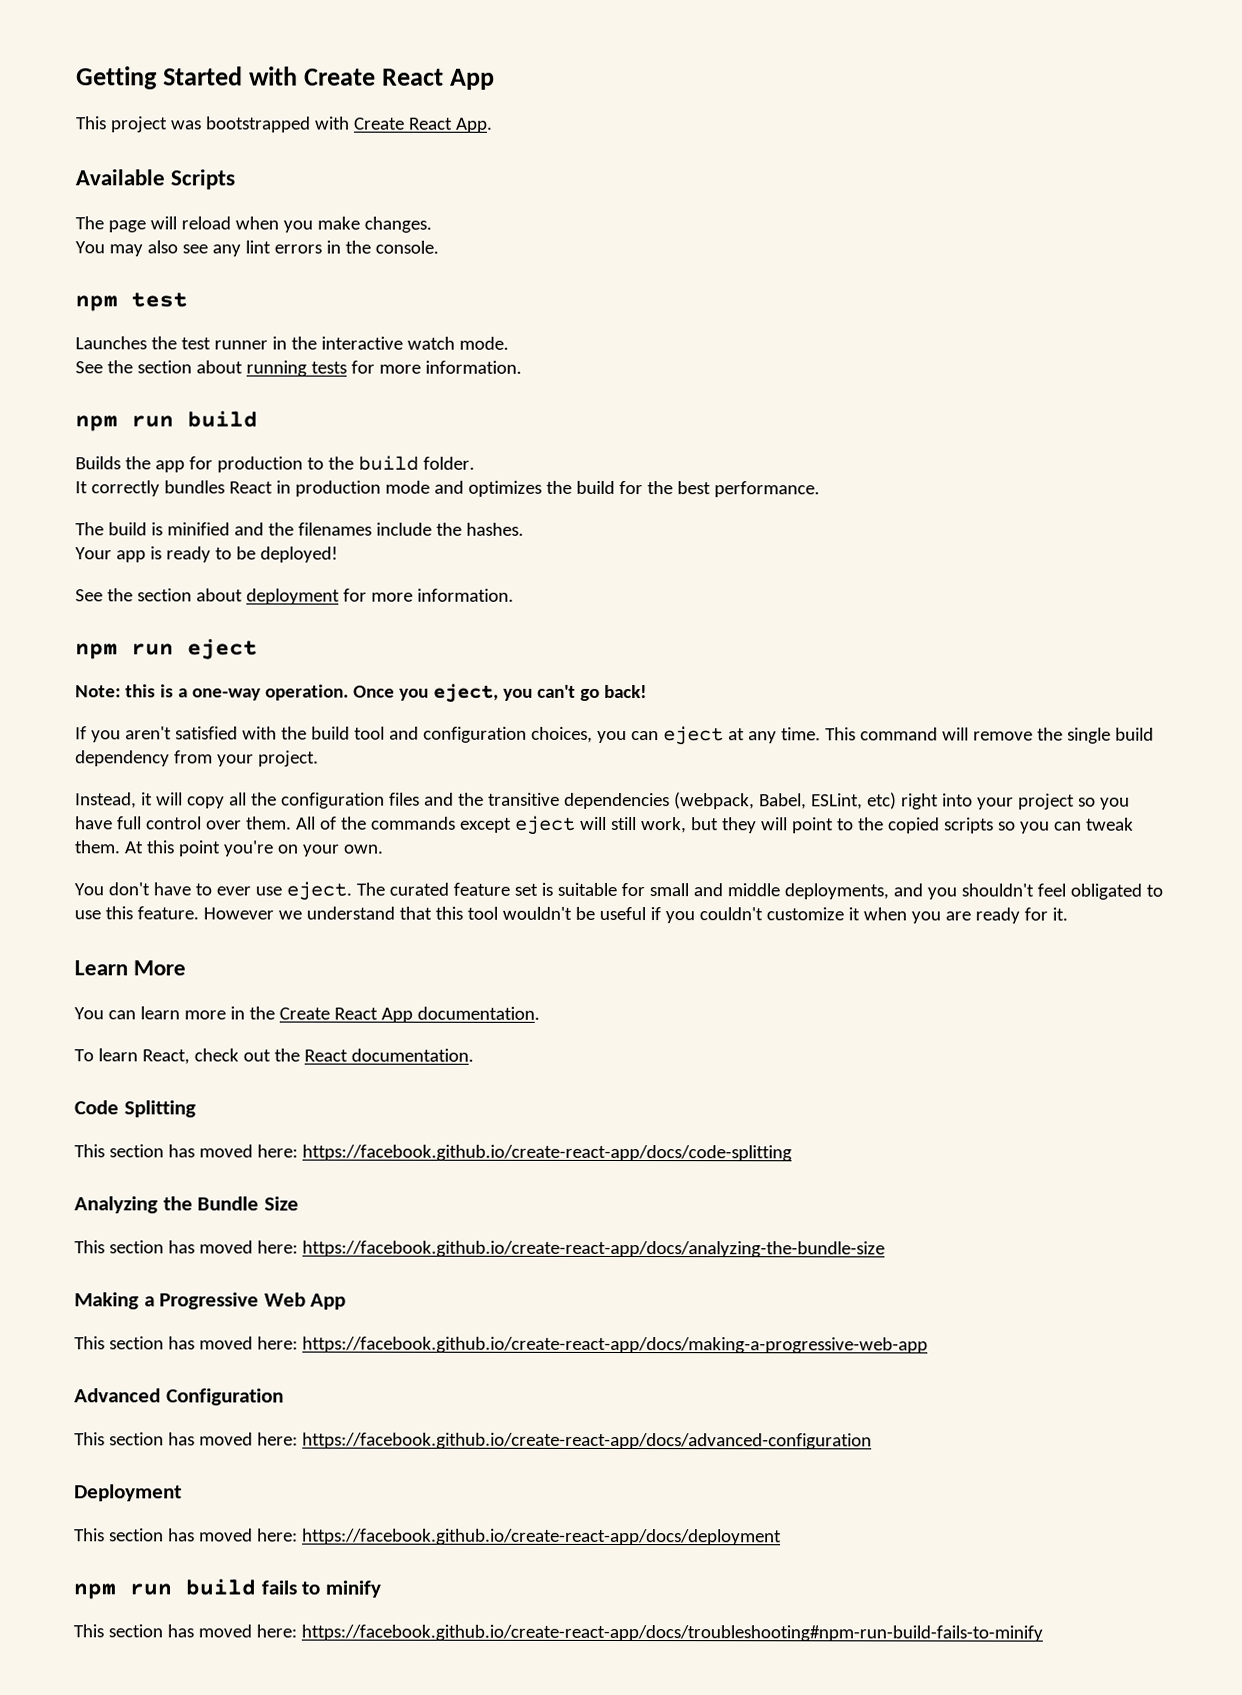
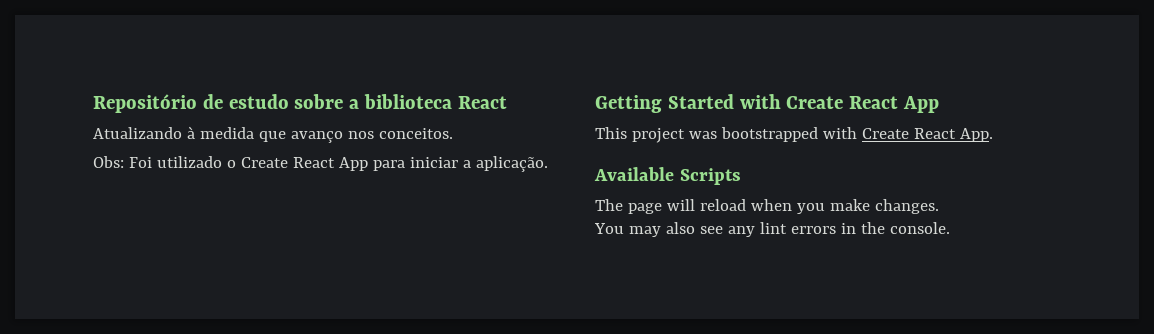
(76, 78) none -> [93,94,507,113] [93,126,453,143] [93,156,548,172] Repositório de estudo sobre a biblioteca React // Atualizando à medida que avanço nos conceitos. // Obs: Foi utilizado o Create React App para iniciar a aplicação. //
[75,292,188,312] [75,336,509,350] [75,360,522,377] [75,410,258,432] [75,455,475,473] [75,480,820,498] [75,522,524,536] [75,546,338,563] [75,588,514,605] [75,638,258,660] [75,683,647,703] [75,726,1154,746] [75,750,319,767] [75,792,1130,810] [75,815,1134,835] [74,840,384,857] [74,881,1163,901] [74,906,1068,924] [74,960,187,976] [74,1006,540,1023] [74,1048,474,1065] [74,1100,196,1118] [74,1144,792,1162] [74,1196,299,1214] [74,1240,885,1258] [74,1292,347,1310] [74,1336,928,1354] [74,1388,284,1406] [74,1432,872,1450] [74,1484,182,1502] [74,1528,782,1546] [73,1578,381,1600] [73,1624,1043,1642] // npm test // Launches the test runner in the interactive watch mode. // See the section about running tests for more information. // npm run build // Builds the app for production to the build folder. // It correctly bundles React in production mode and optimizes the build for the best performance. // The build is minified and the filenames include the hashes. // Your app is ready to be deployed! // See the section about deployment for more information. // npm run eject // Note: this is a one-way operation. Once you eject, you can't go back! // If you aren't satisfied with the build tool and configuration choices, you can eject at any time. This command will remove the single build dependency from your project. // Instead, it will copy all the configuration files and the transitive dependencies (webpack, Babel, ESLint, etc) right into your project so you have full control over them. All of the commands except eject will still work, but they will point to the copied scripts so you can tweak them. At this point you're on your own. // You don't have to ever use eject. The curated feature set is suitable for small and middle deployments, and you shouldn't feel obligated to use this feature. However we understand that this tool wouldn't be useful if you couldn't customize it when you are ready for it. // Learn More // You can learn more in the Create React App documentation. // To learn React, check out the React documentation. // Code Splitting // This section has moved here: https://facebook.github.io/create-react-app/docs/code-splitting // Analyzing the Bundle Size // This section has moved here: https://facebook.github.io/create-react-app/docs/analyzing-the-bundle-size // Making a Progressive Web App // This section has moved here: https://facebook.github.io/create-react-app/docs/making-a-progressive-web-app // Advanced Configuration // This section has moved here: https://facebook.github.io/create-react-app/docs/advanced-configuration // Deployment // This section has moved here: https://facebook.github.io/create-react-app/docs/deployment // npm run build fails to minify // This section has moved here: https://facebook.github.io/create-react-app/docs/troubleshooting#npm-run-build-fails-to-minify -> (950, 228) none

